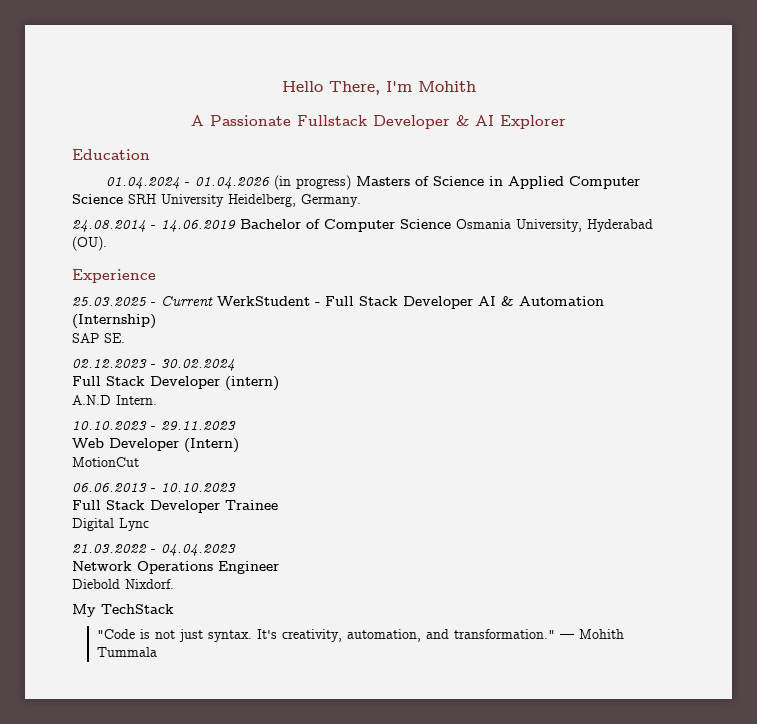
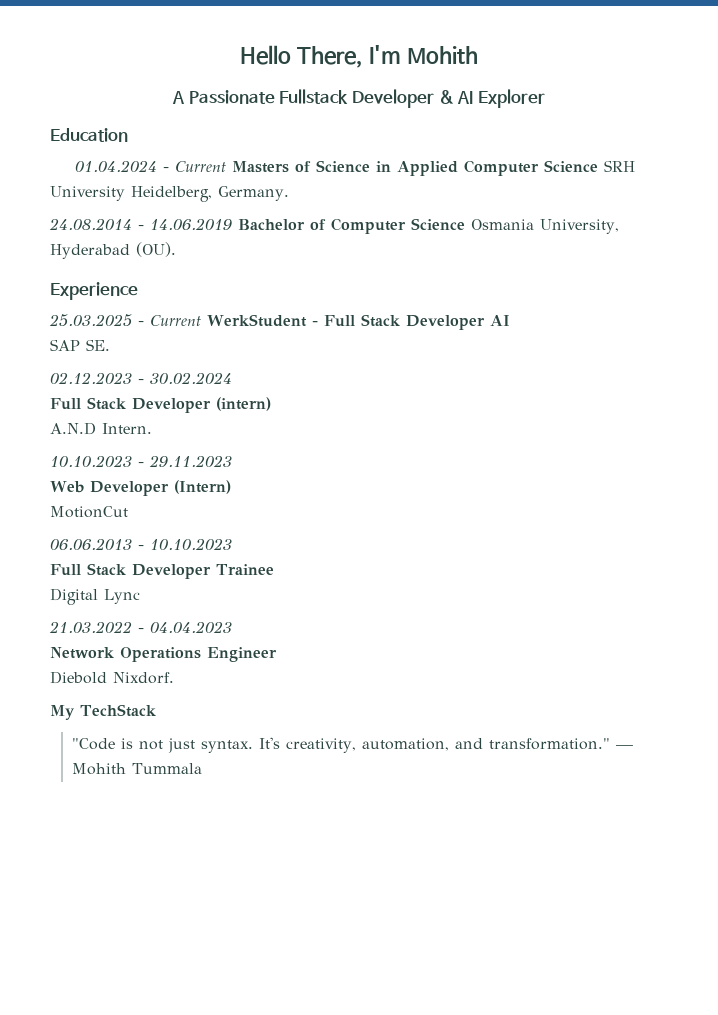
[194,175,351,190] 01.04.2026 (in progress) -> [174,161,226,172] Current
[501,296,604,306] [72,314,156,329] & Automation (Internship) -> (510, 320) none

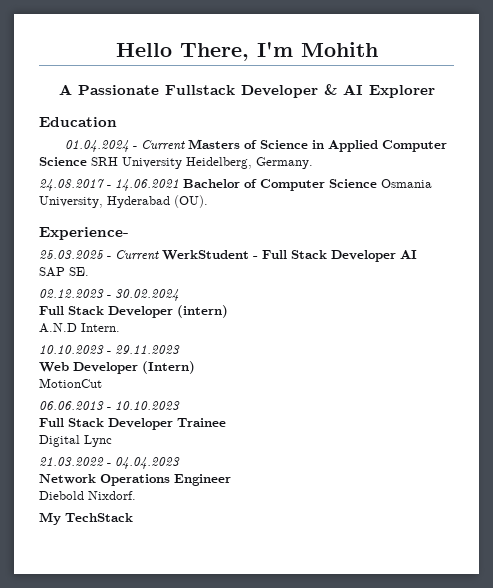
[49,218,232,230] 24.08.2014 - 14.06.2019 -> [39,179,179,191] 24.08.2017 - 14.06.2021
[50,282,138,300] Experience -> [39,227,129,240] Experience-
[71,737,633,753] [71,763,202,775] // "Code is not just syntax. It's creativity, automation, and transformation." — Mohith Tummala -> (133, 517) none

